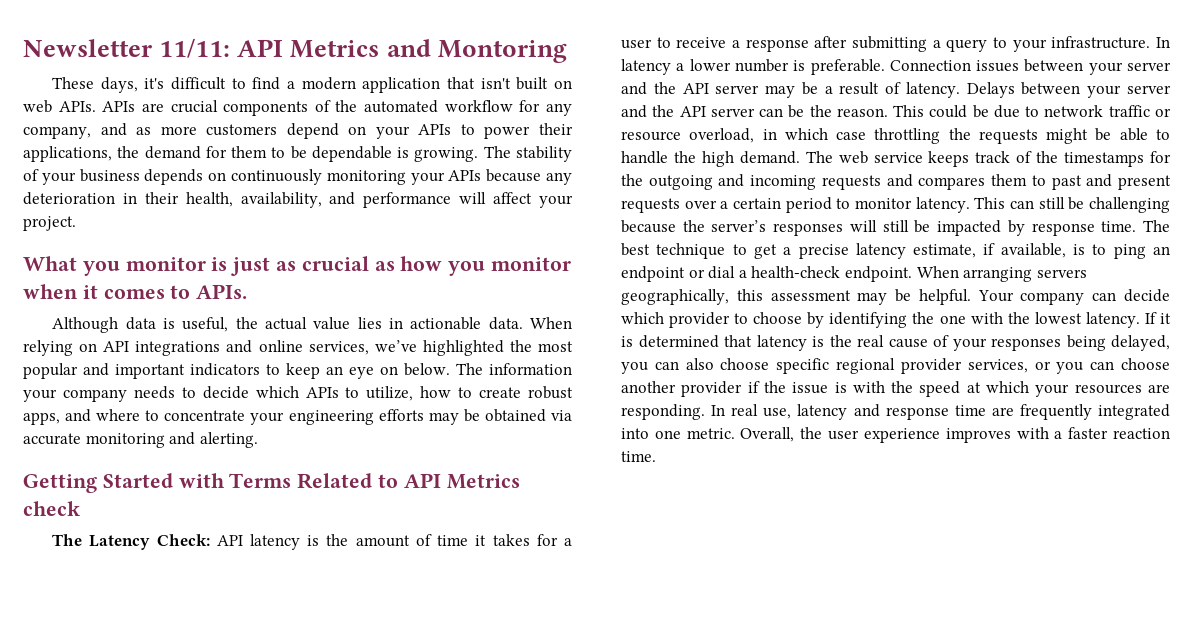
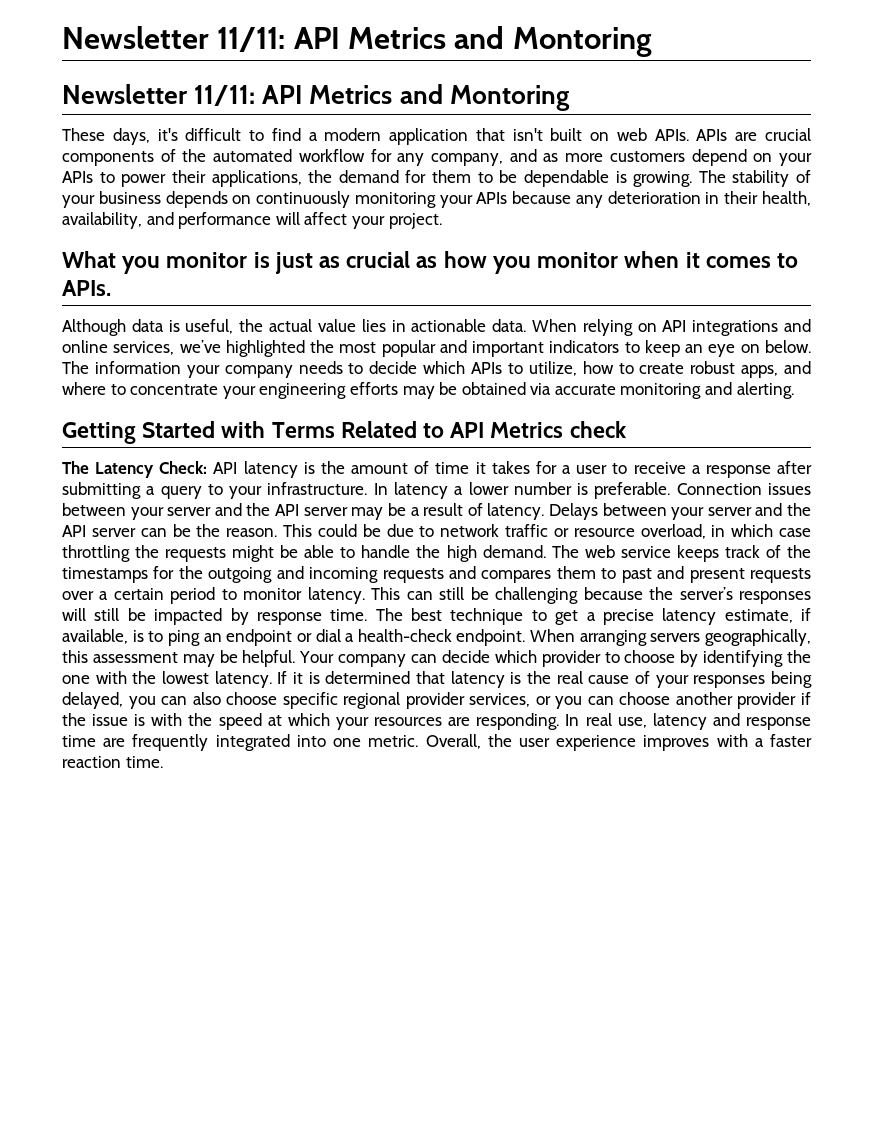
[23,38,567,63] Newsletter 11/11: API Metrics and Montoring -> [62,26,652,57] [62,84,570,111] Newsletter 11/11: API Metrics and Montoring // Newsletter 11/11: API Metrics and Montoring

